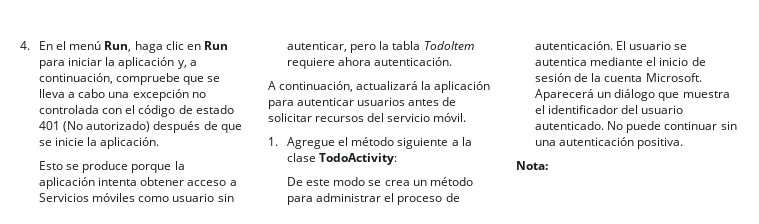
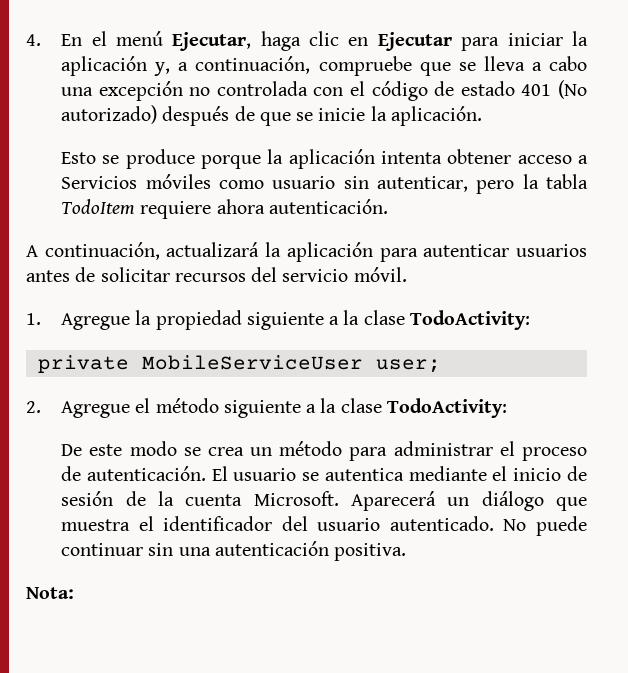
[104,41,132,52] Run, -> [172,32,252,51] Ejecutar,
[203,41,228,50] Run -> [377,32,452,51] Ejecutar
(336, 143) none -> [135,310,531,330] [37,355,441,373] [26,401,131,418] la propiedad siguiente a la clase TodoActivity: // private MobileServiceUser user; // 2. Agregue

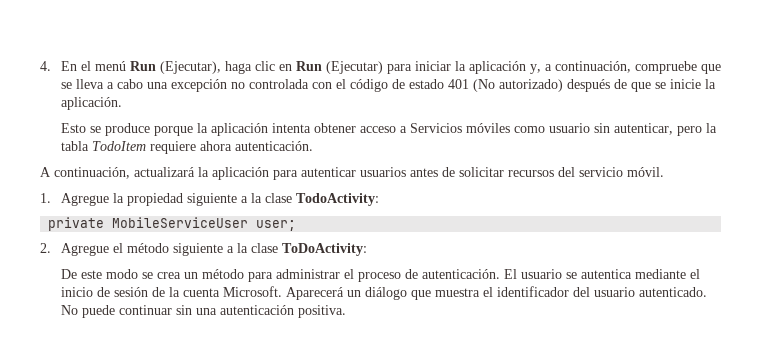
[172,32,252,51] Ejecutar, -> [129,61,221,74] Run (Ejecutar),
[377,32,452,51] Ejecutar -> [295,61,383,74] Run (Ejecutar)
[387,398,508,418] TodoActivity: -> [281,243,367,256] ToDoActivity:
[26,587,74,599] // Nota: -> (346, 311) none

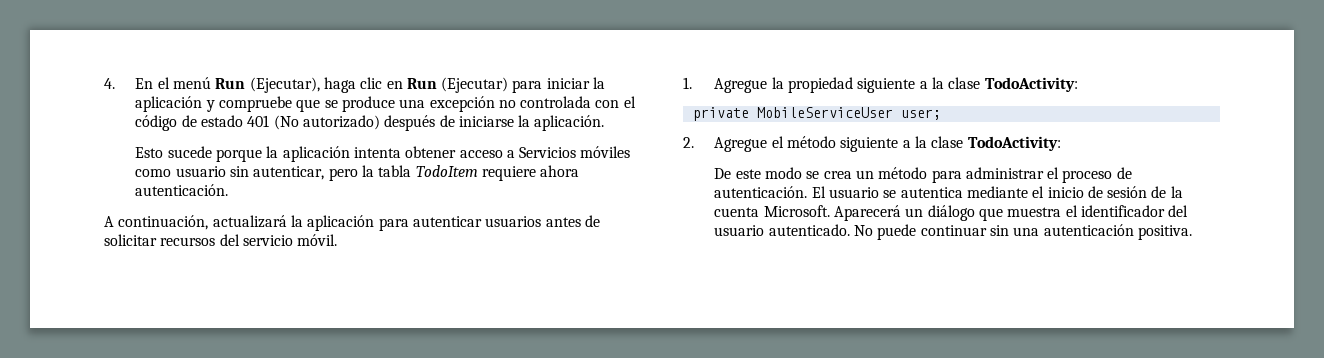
[529,61,721,74] [60,79,143,89] y, a continuación, compruebe que se lleva a cabo -> [205,96,395,112] y compruebe que se produce
[630,79,701,92] que se inicie -> [458,116,514,127] iniciarse
[89,123,150,136] se produce -> [167,146,212,158] sucede
[281,243,367,256] ToDoActivity: -> [967,136,1061,151] TodoActivity:

